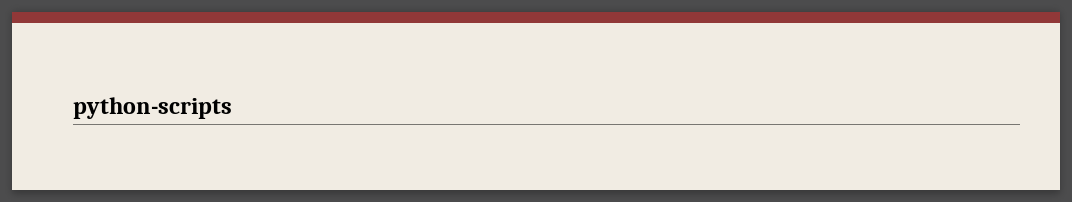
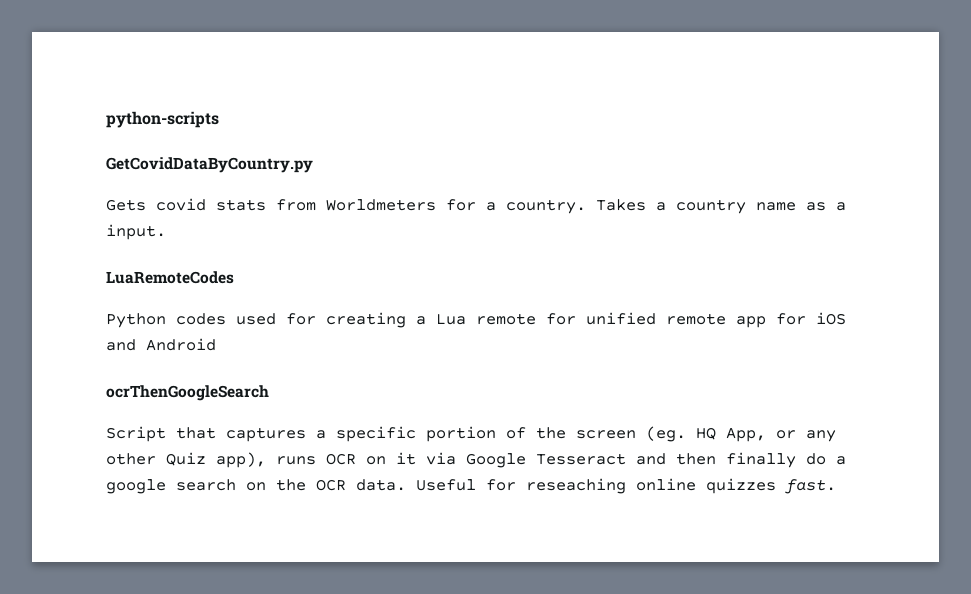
(232, 108) none -> [106,157,313,173] [106,198,846,214] [106,224,166,240] [106,271,234,284] [106,312,846,328] [106,338,216,351] [106,385,269,401] [106,426,836,442] [106,452,846,468] [106,478,836,494] // GetCovidDataByCountry.py // Gets covid stats from Worldmeters for a country. Takes a country name as a input. // LuaRemoteCodes // Python codes used for creating a Lua remote for unified remote app for iOS and Android // ocrThenGoogleSearch // Script that captures a specific portion of the screen (eg. HQ App, or any other Quiz app), runs OCR on it via Google Tesseract and then finally do a google search on the OCR data. Useful for reseaching online quizzes fast.

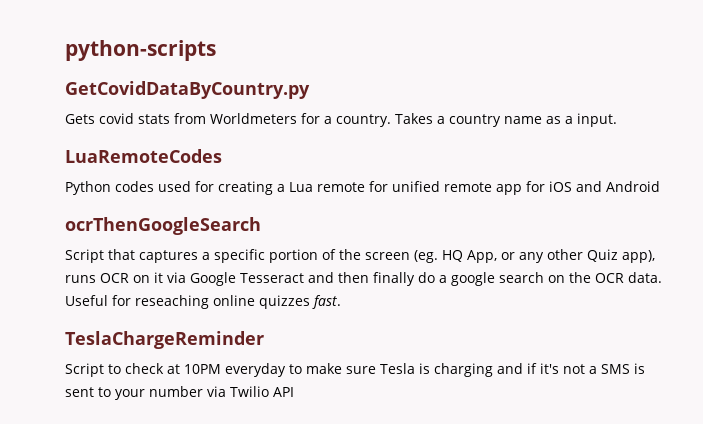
(836, 486) none -> [65,331,264,349] [65,363,645,377] [65,386,294,400] // TeslaChargeReminder // Script to check at 10PM everyday to make sure Tesla is charging and if it's not a SMS is sent to your number via Twilio API

